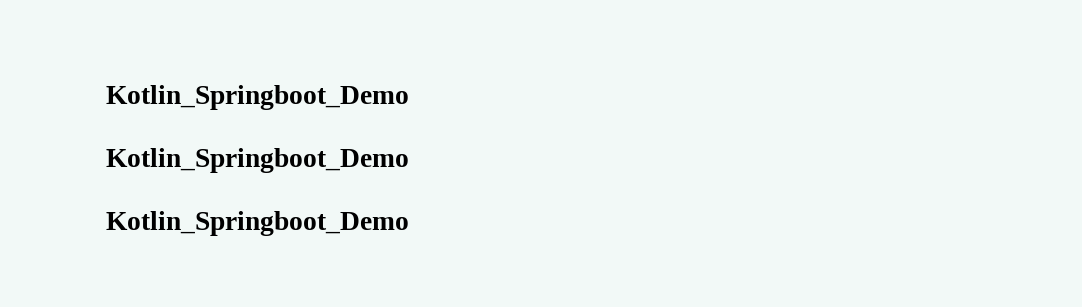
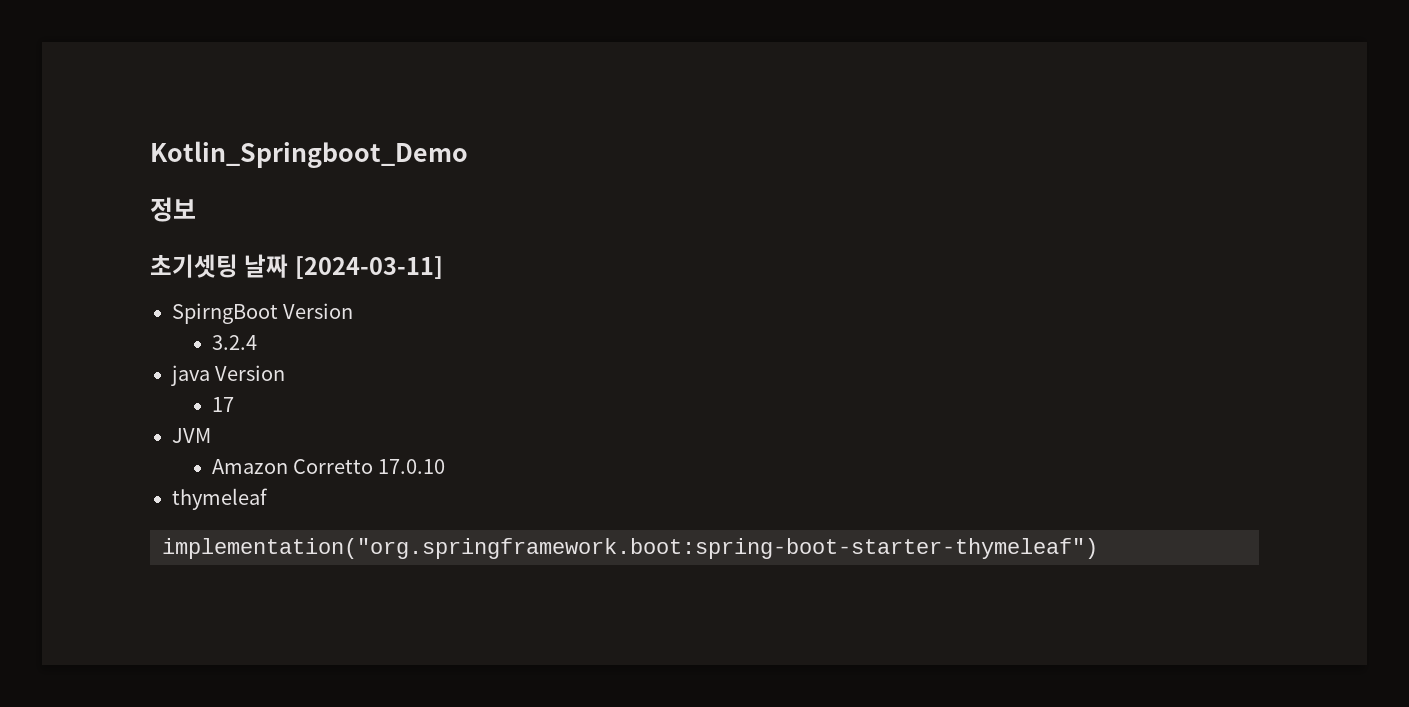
[106,85,409,110] [106,148,409,173] [106,211,409,236] Kotlin_Springboot_Demo // Kotlin_Springboot_Demo // Kotlin_Springboot_Demo -> [150,141,468,168] [150,197,196,222] [150,254,443,279] [172,303,354,324] [211,335,257,350] [171,365,286,386] [211,397,234,412] [172,428,211,443] [211,459,446,474] [172,488,268,510] [162,538,1098,559] Kotlin_Springboot_Demo // 정보 // 초기셋팅 날짜 [2024-03-11] // SpirngBoot Version // 3.2.4 // java Version // 17 // JVM // Amazon Corretto 17.0.10 // thymeleaf // implementation("org.springframework.boot:spring-boot-starter-thymeleaf")

